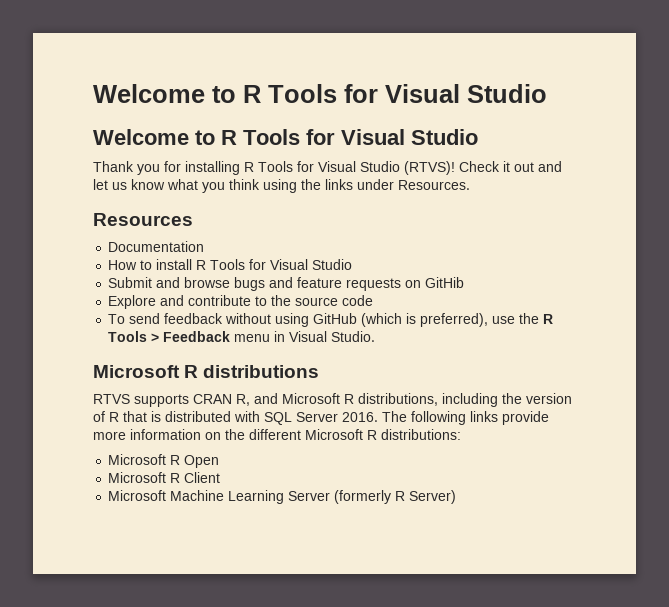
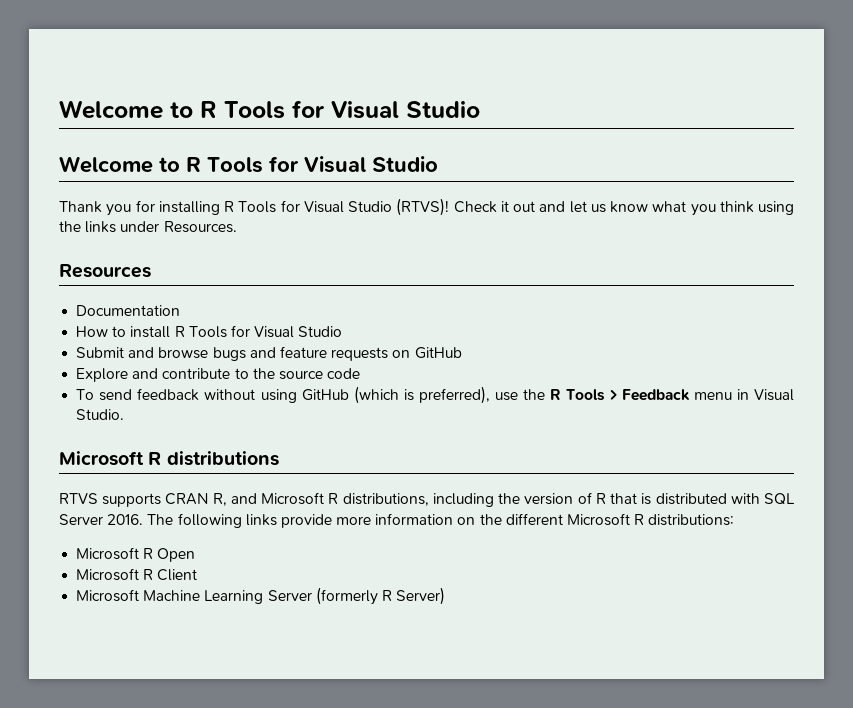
[425,277,465,288] GitHib -> [414,347,462,359] GitHub

